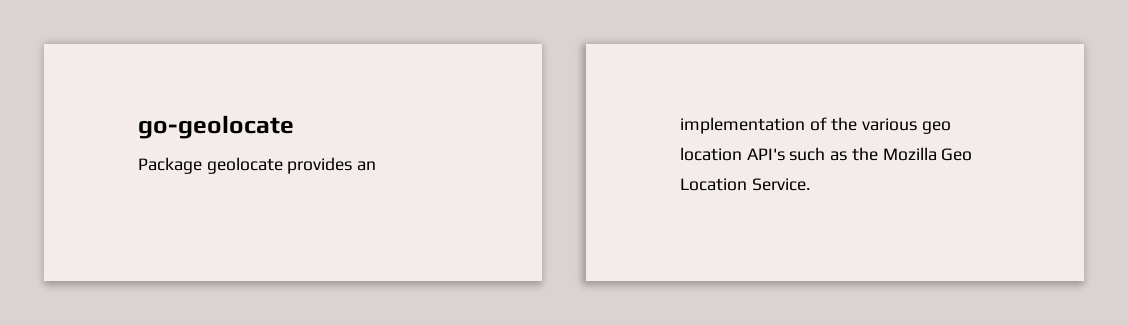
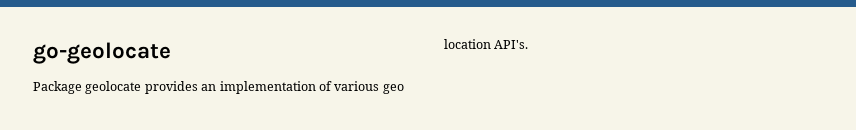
[831,117,858,131] the -> (332, 86) none
[746,147,973,161] [680,178,810,191] API's such as the Mozilla Geo Location Service. -> [494,40,529,49] API's.

